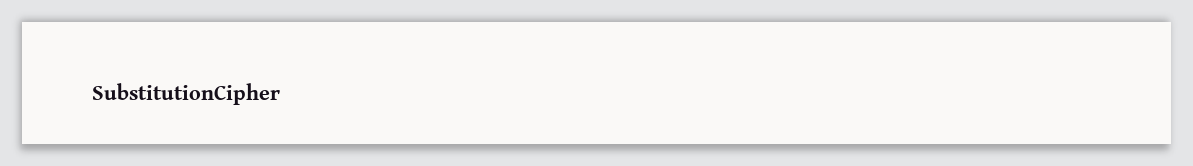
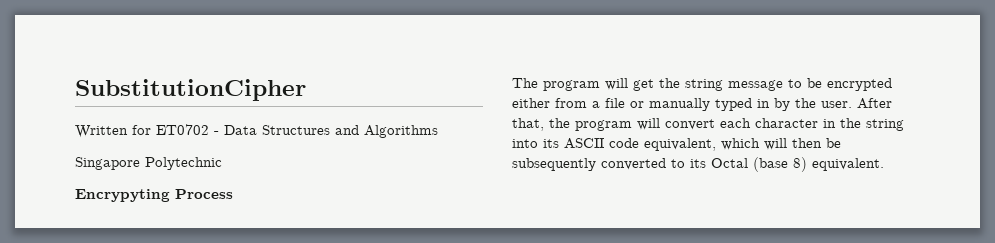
(280, 94) none -> [75,124,438,138] [75,157,222,170] [75,189,233,202] [512,78,892,91] [512,98,892,111] [512,118,904,131] [512,138,841,151] [512,157,884,172] // Written for ET0702 - Data Structures and Algorithms // Singapore Polytechnic // Encrypyting Process // The program will get the string message to be encrypted either from a file or manually typed in by the user. After that, the program will convert each character in the string into its ASCII code equivalent, which will then be subsequently converted to its Octal (base 8) equivalent.

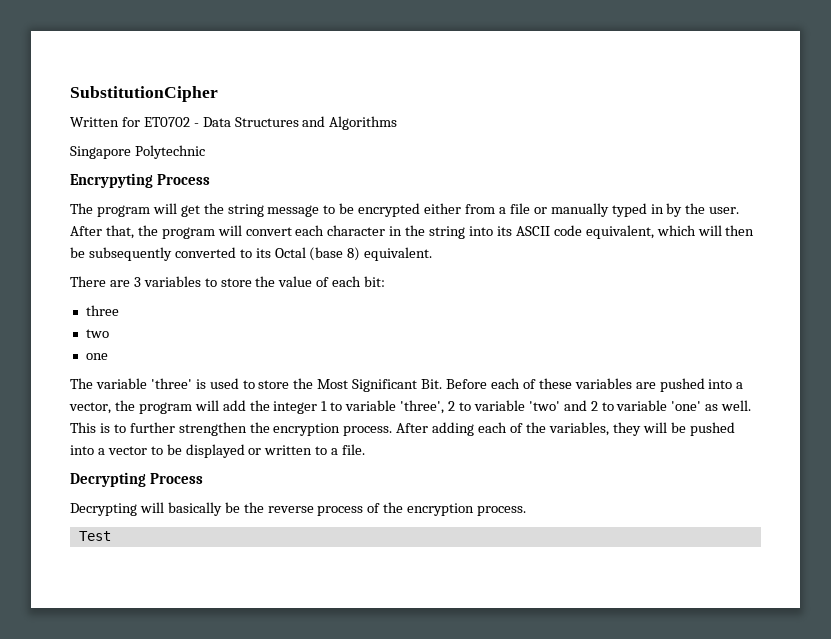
(884, 164) none -> [70,276,386,287] [85,305,119,316] [85,329,109,338] [85,353,108,360] [70,378,744,392] [69,400,752,414] [70,422,735,436] [70,444,366,458] [70,472,203,487] [70,502,527,516] [78,531,111,541] // There are 3 variables to store the value of each bit: // three // two // one // The variable 'three' is used to store the Most Significant Bit. Before each of these variables are pushed into a vector, the program will add the integer 1 to variable 'three', 2 to variable 'two' and 2 to variable 'one' as well. This is to further strengthen the encryption process. After adding each of the variables, they will be pushed into a vector to be displayed or written to a file. // Decrypting Process // Decrypting will basically be the reverse process of the encryption process. // Test

